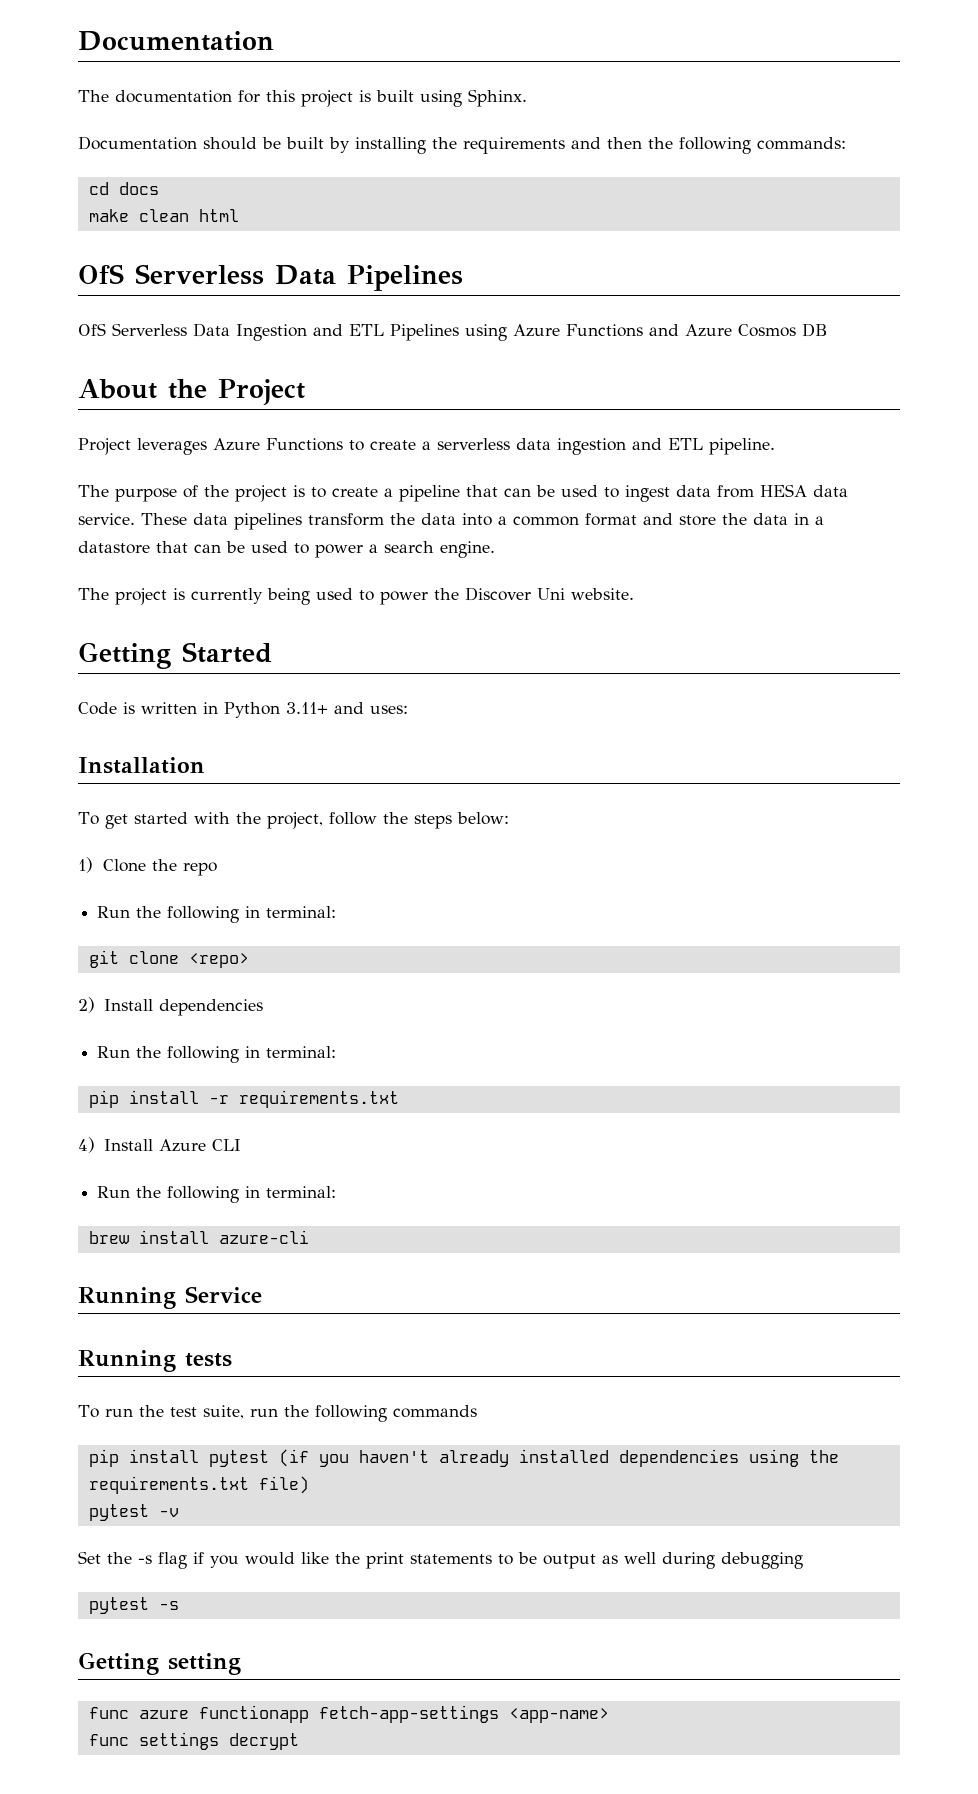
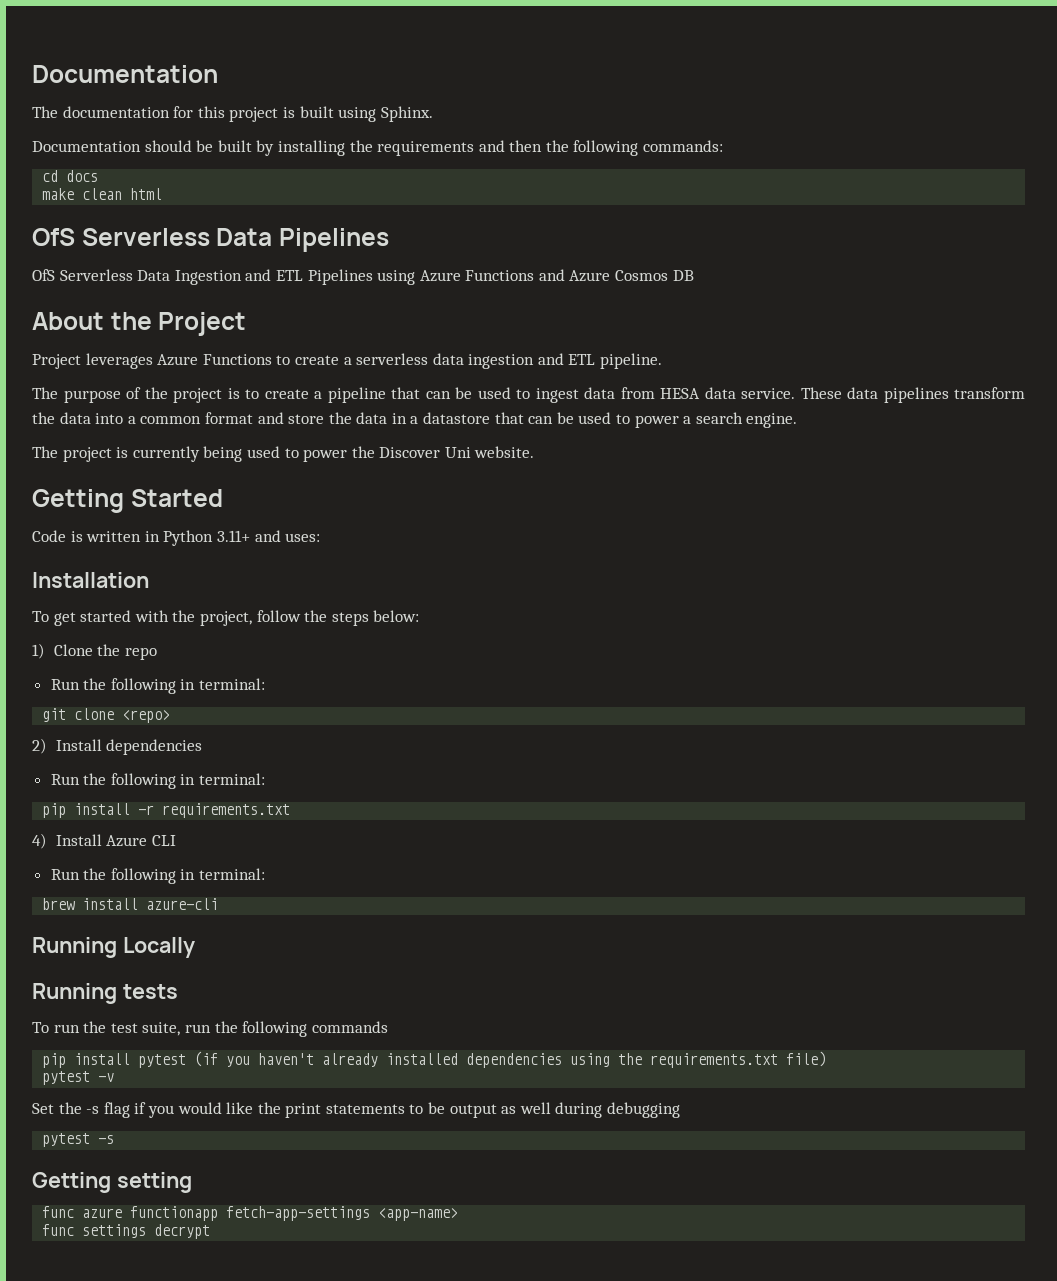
[185,1286,262,1303] Service -> [122,937,195,958] Locally

